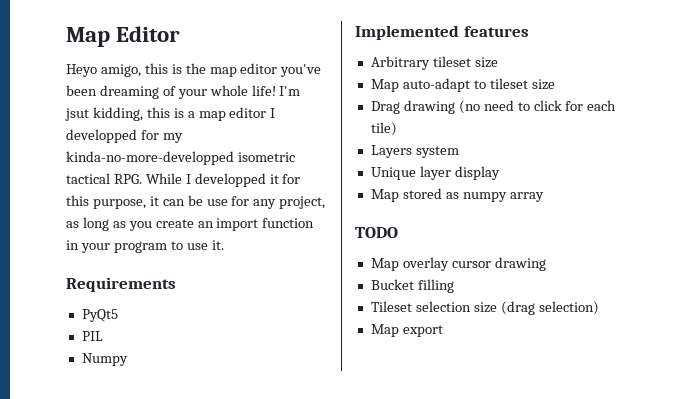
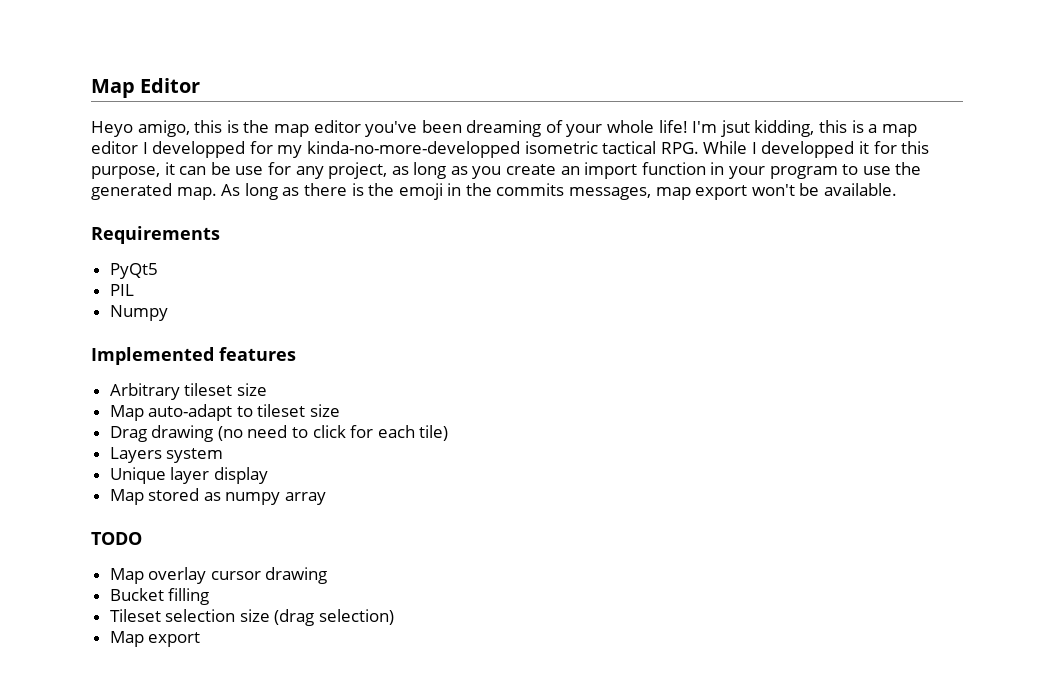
[211,240,224,250] it. -> [895,162,922,175] [91,183,898,200] the generated map. As long as there is the emoji in the commits messages, map export won't be available.

